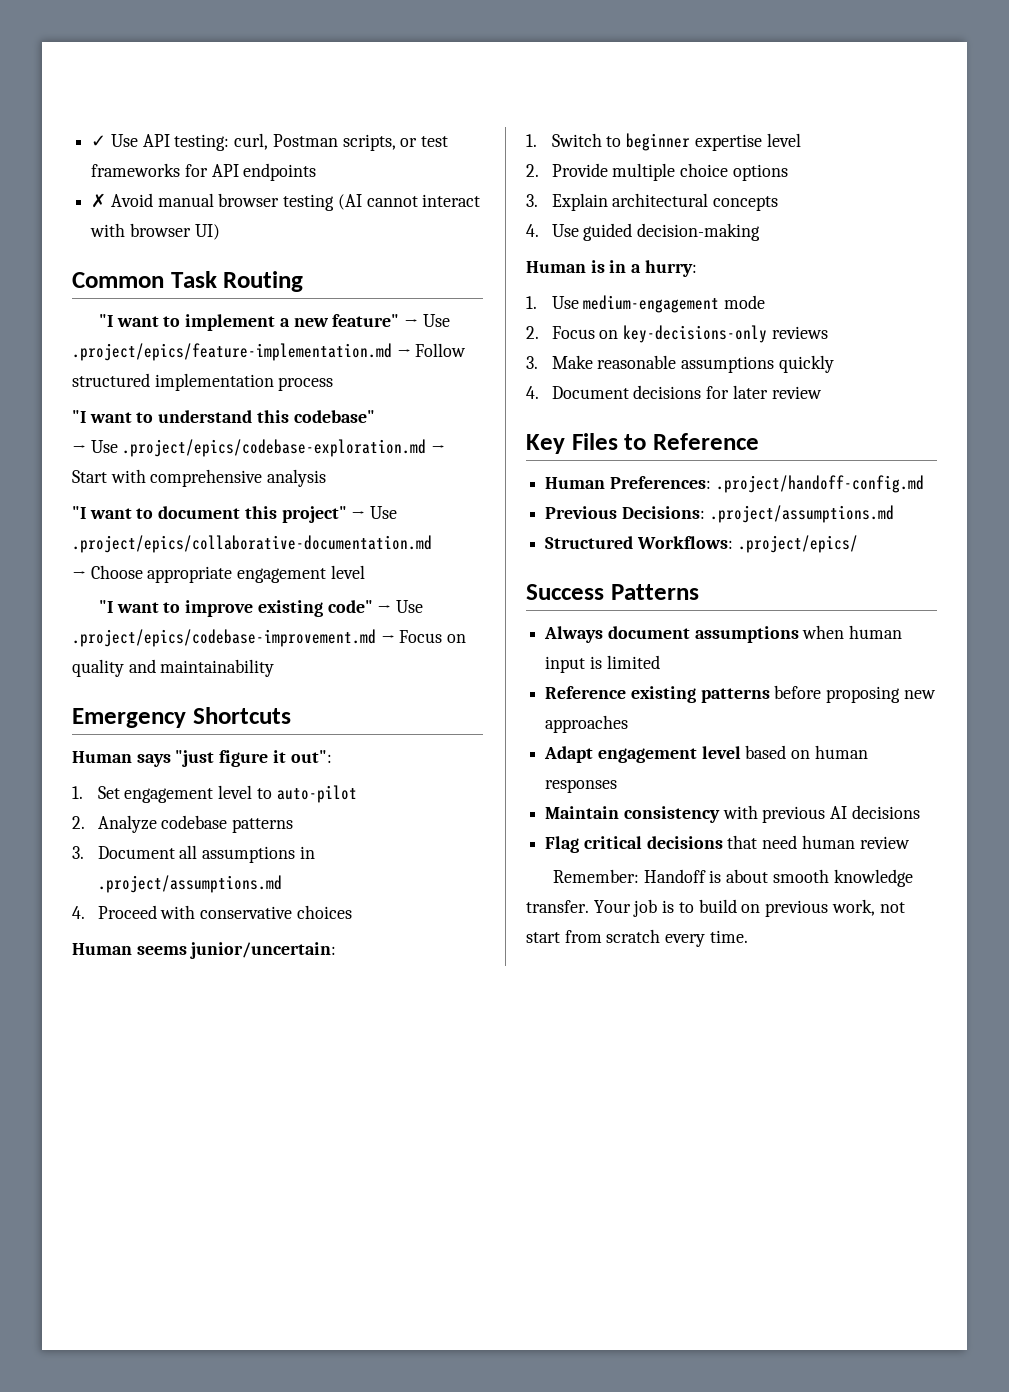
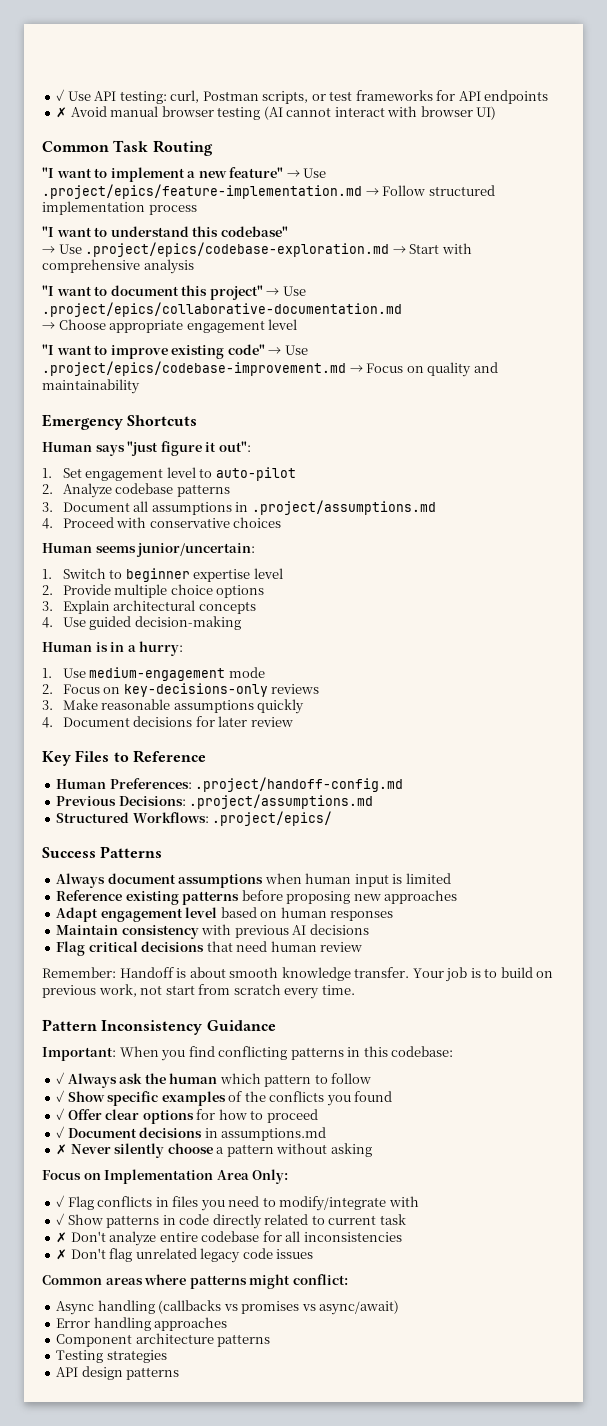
(748, 936) none -> [42,1019,276,1035] [42,1046,454,1061] [56,1072,372,1088] [56,1090,393,1106] [56,1108,318,1124] [56,1126,327,1141] [56,1143,372,1158] [42,1169,289,1184] [56,1195,419,1211] [56,1213,406,1229] [56,1231,402,1246] [56,1248,314,1263] [42,1274,348,1289] [56,1300,400,1315] [56,1317,228,1331] [56,1333,271,1347] [56,1350,167,1363] [56,1366,180,1380] // Pattern Inconsistency Guidance // Important: When you find conflicting patterns in this codebase: // ✓ Always ask the human which pattern to follow // ✓ Show specific examples of the conflicts you found // ✓ Offer clear options for how to proceed // ✓ Document decisions in assumptions.md // ✗ Never silently choose a pattern without asking // Focus on Implementation Area Only: // ✓ Flag conflicts in files you need to modify/integrate with // ✓ Show patterns in code directly related to current task // ✗ Don't analyze entire codebase for all inconsistencies // ✗ Don't flag unrelated legacy code issues // Common areas where patterns might conflict: // Async handling (callbacks vs promises vs async/await) // Error handling approaches // Component architecture patterns // Testing strategies // API design patterns

